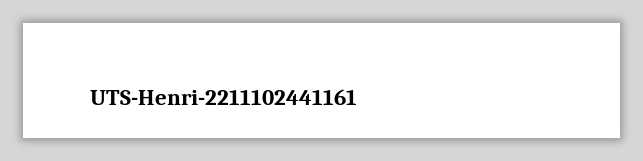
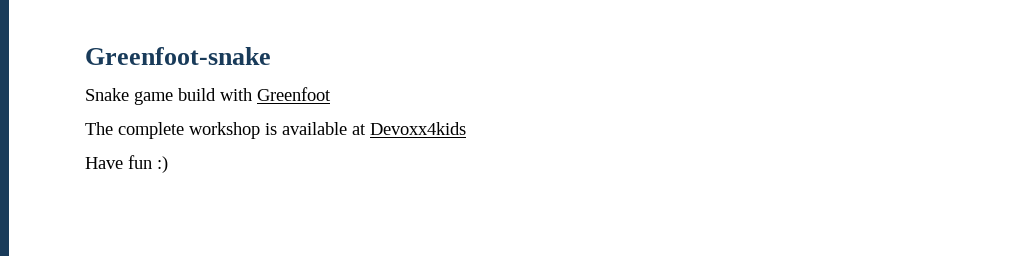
[90,89,357,105] UTS-Henri-2211102441161 -> [85,47,271,65] [85,87,331,105] [85,122,466,139] [85,155,168,173] Greenfoot-snake // Snake game build with Greenfoot // The complete workshop is available at Devoxx4kids // Have fun :)

